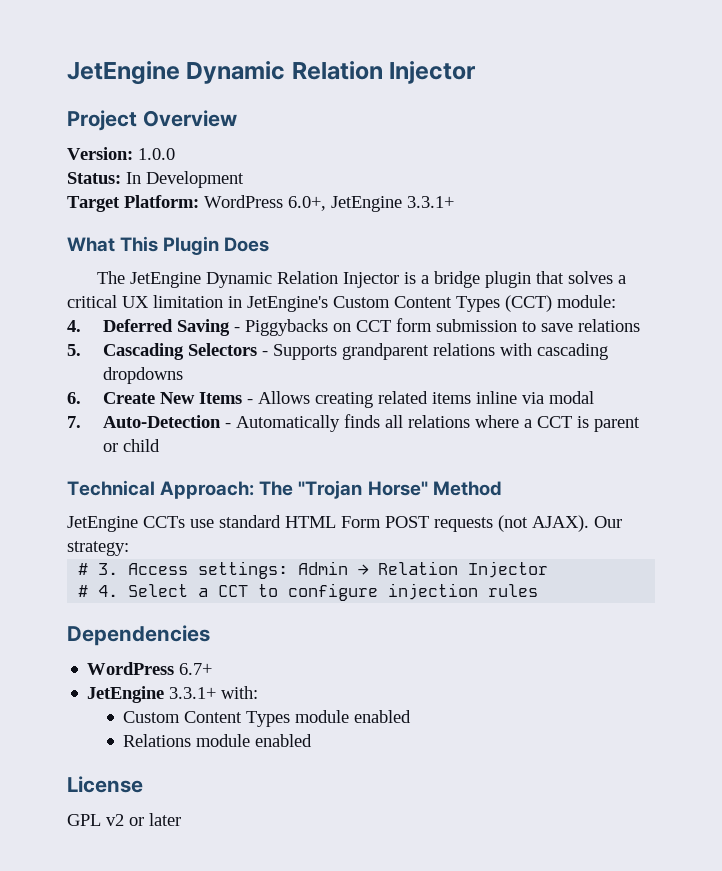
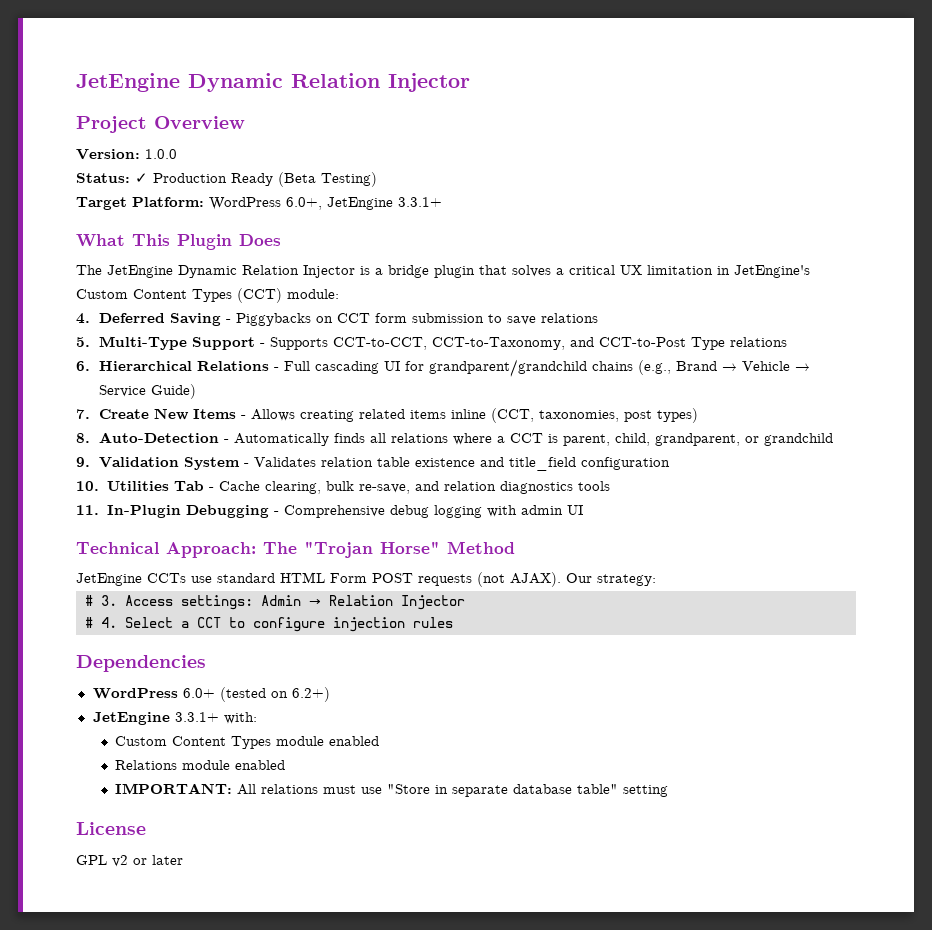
[126,171,244,188] In Development -> [135,172,377,187] ✓ Production Ready (Beta Testing)
[103,343,609,360] [103,367,184,384] [67,392,81,404] Cascading Selectors - Supports grandparent relations with cascading dropdowns // 6. -> [98,336,787,350] [76,359,810,377] [98,384,196,399] [76,409,90,419] Multi-Type Support - Supports CCT-to-CCT, CCT-to-Taxonomy, and CCT-to-Post Type relations // 6. Hierarchical Relations - Full cascading UI for grandparent/grandchild chains (e.g., Brand → Vehicle → Service Guide) // 7.
[522,391,595,404] [67,416,81,428] via modal // 7. -> [490,408,698,423] [76,433,90,443] (CCT, taxonomies, post types) // 8.
[594,417,641,432] [103,439,161,452] parent or child -> [562,433,833,446] [76,457,670,471] [76,481,610,494] [76,505,583,518] parent, child, grandparent, or grandchild // 9. Validation System - Validates relation table existence and title_field configuration // 10. Utilities Tab - Cache clearing, bulk re-save, and relation diagnostics tools // 11. In-Plugin Debugging - Comprehensive debug logging with admin UI
[179,663,213,675] 6.7+ -> [182,687,330,702] 6.0+ (tested on 6.2+)
(313, 740) none -> [115,783,669,797] // IMPORTANT: All relations must use "Store in separate database table" setting

